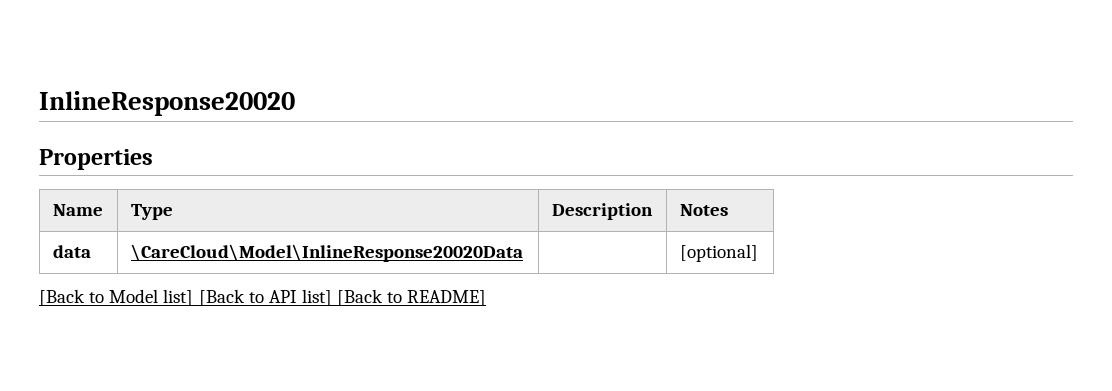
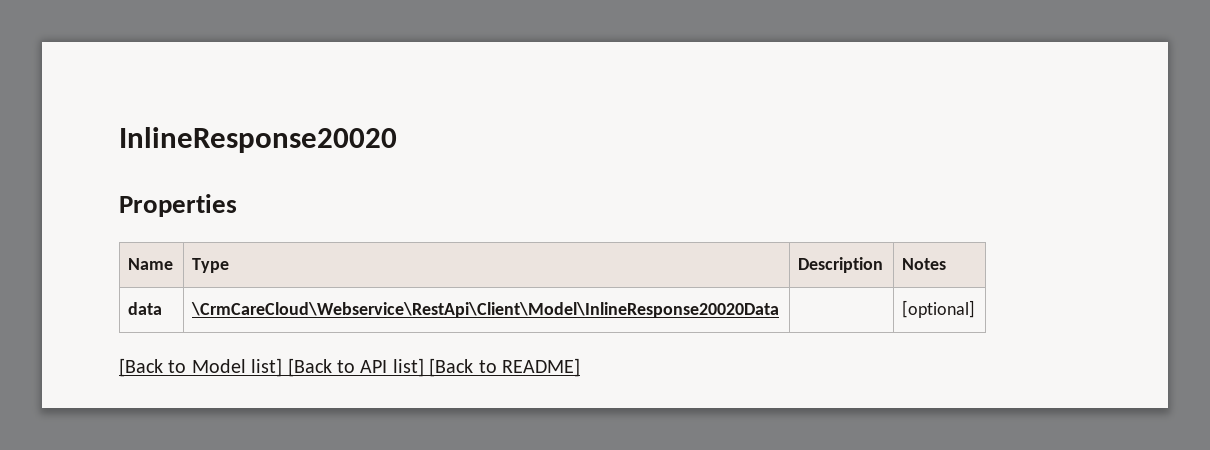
[130,244,523,262] \CareCloud\Model\InlineResponse20020Data -> [191,302,780,318] \CrmCareCloud\Webservice\RestApi\Client\Model\InlineResponse20020Data

